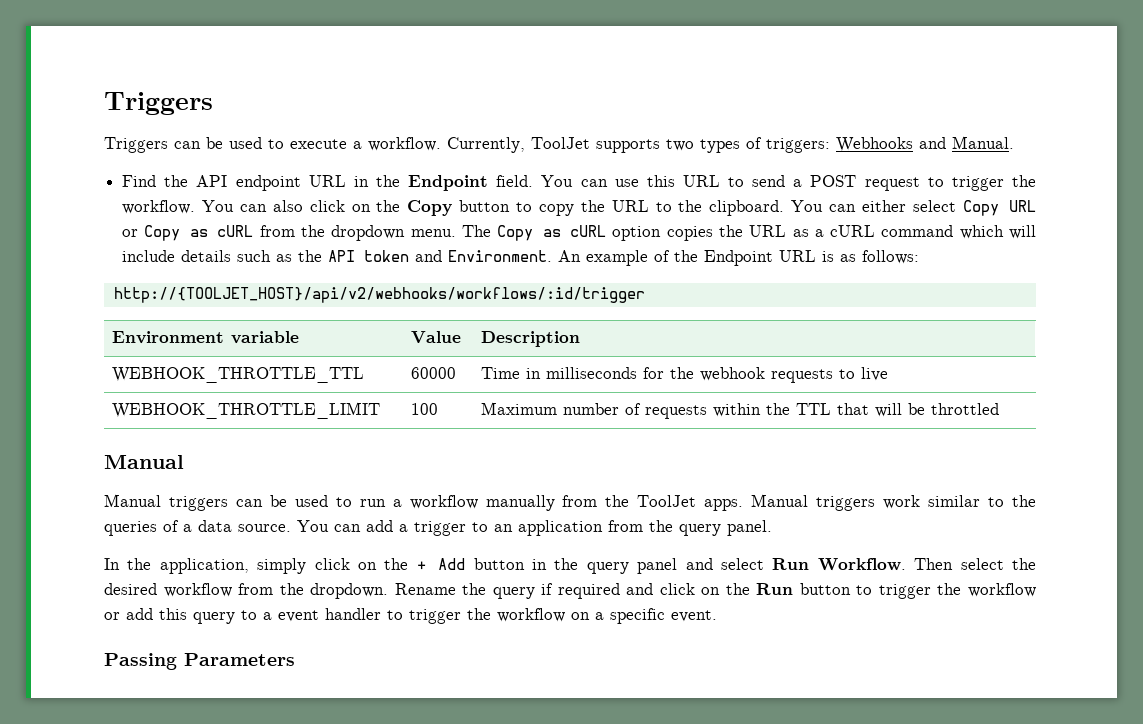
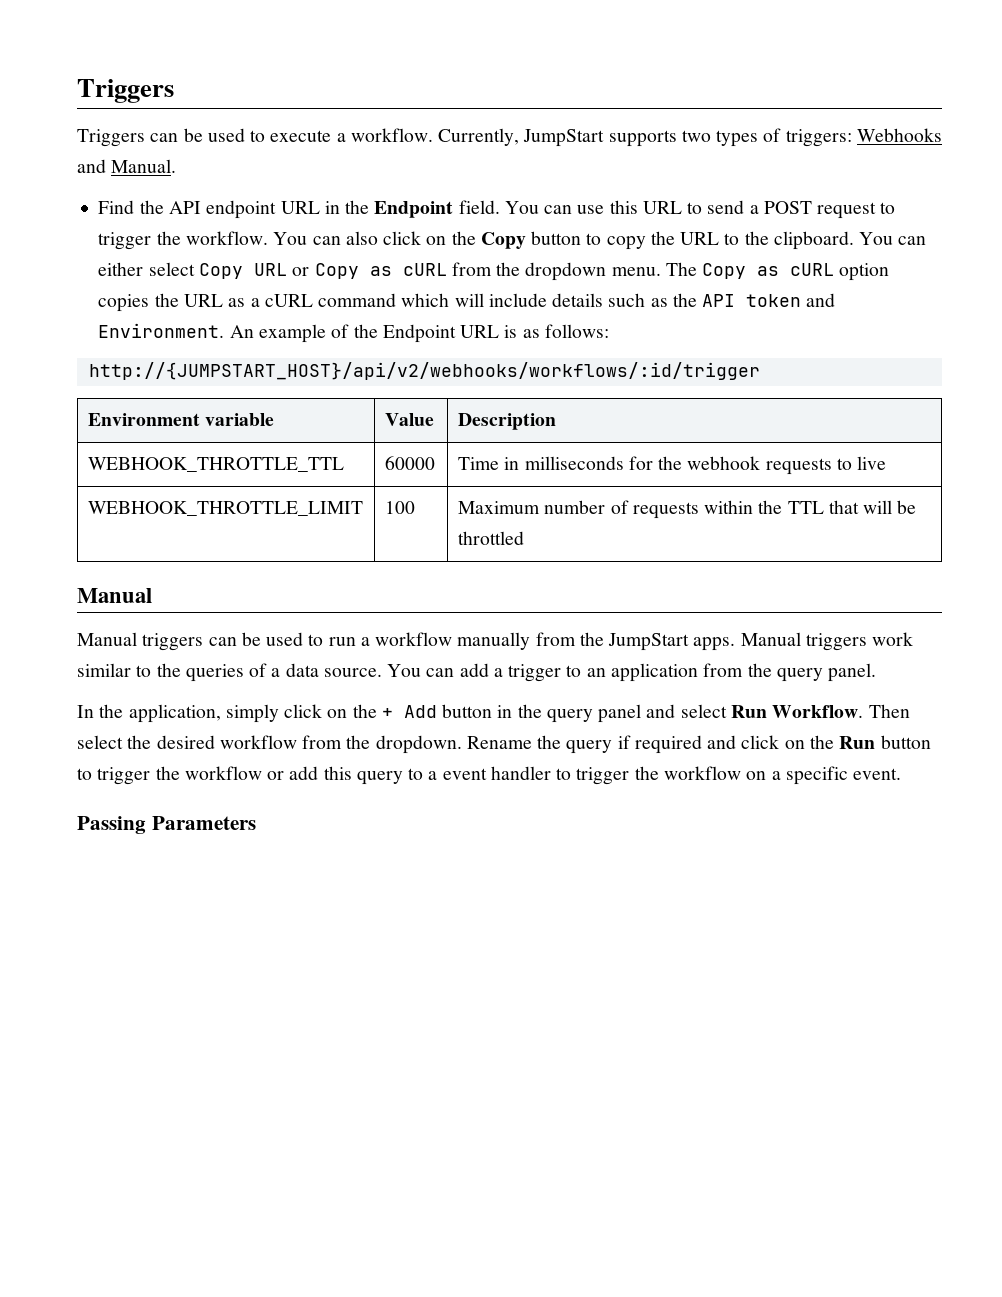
[531,137,590,149] ToolJet -> [523,129,605,147] JumpStart
[113,287,645,303] http://{TOOLJET_HOST}/api/v2/webhooks/workflows/:id/trigger -> [88,362,760,380] http://{JUMPSTART_HOST}/api/v2/webhooks/workflows/:id/trigger
[637,495,697,507] ToolJet -> [608,633,690,651] JumpStart

